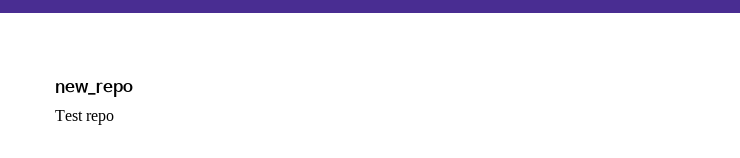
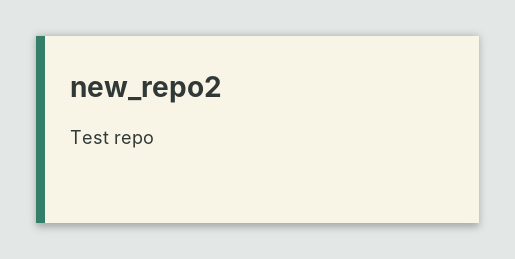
[55,82,133,97] new_repo -> [70,76,222,103] new_repo2

